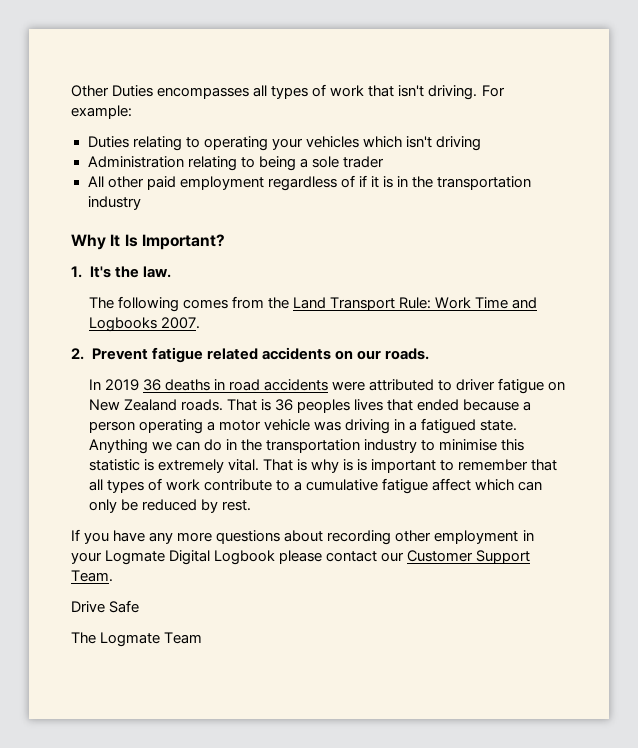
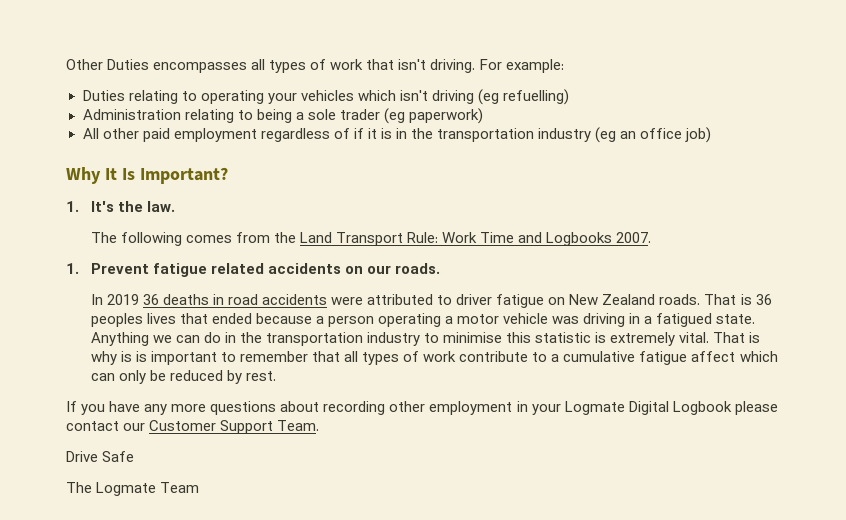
(481, 143) none -> [477,89,569,105] (eg refuelling)
(384, 162) none -> [383,108,483,124] (eg paperwork)
(141, 203) none -> [595,127,712,143] (eg an office job)
[71,348,84,360] 2. -> [66,263,79,274] 1.

